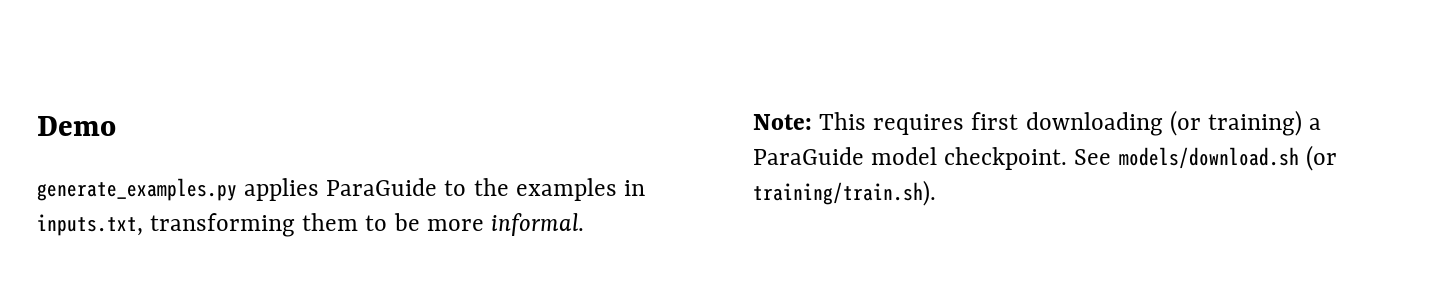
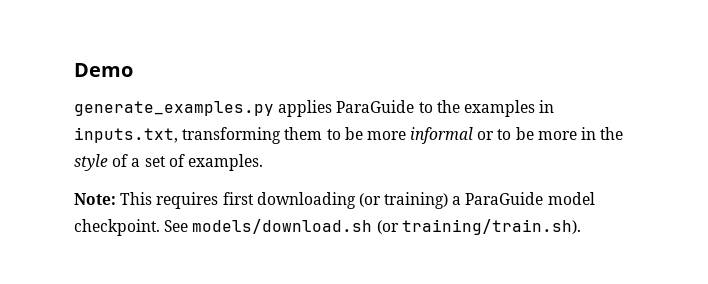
[490,213,584,236] informal. -> [410,127,624,144] [74,154,263,171] informal or to be more in the style of a set of examples.

